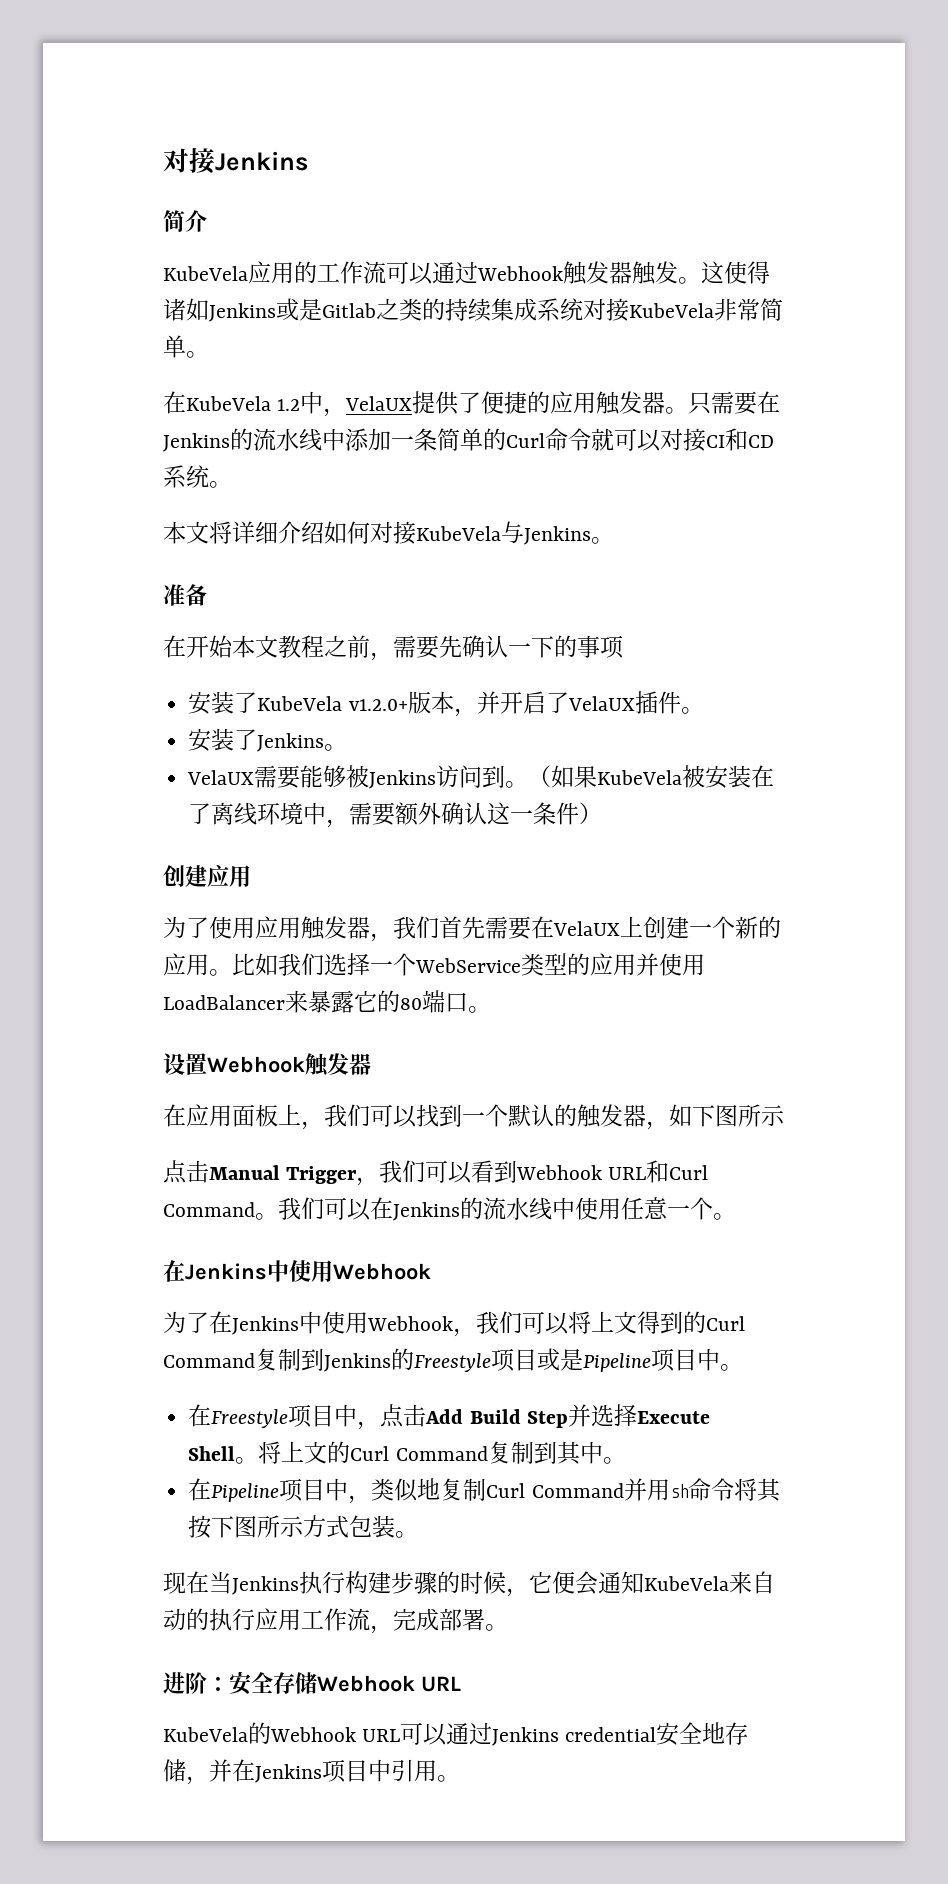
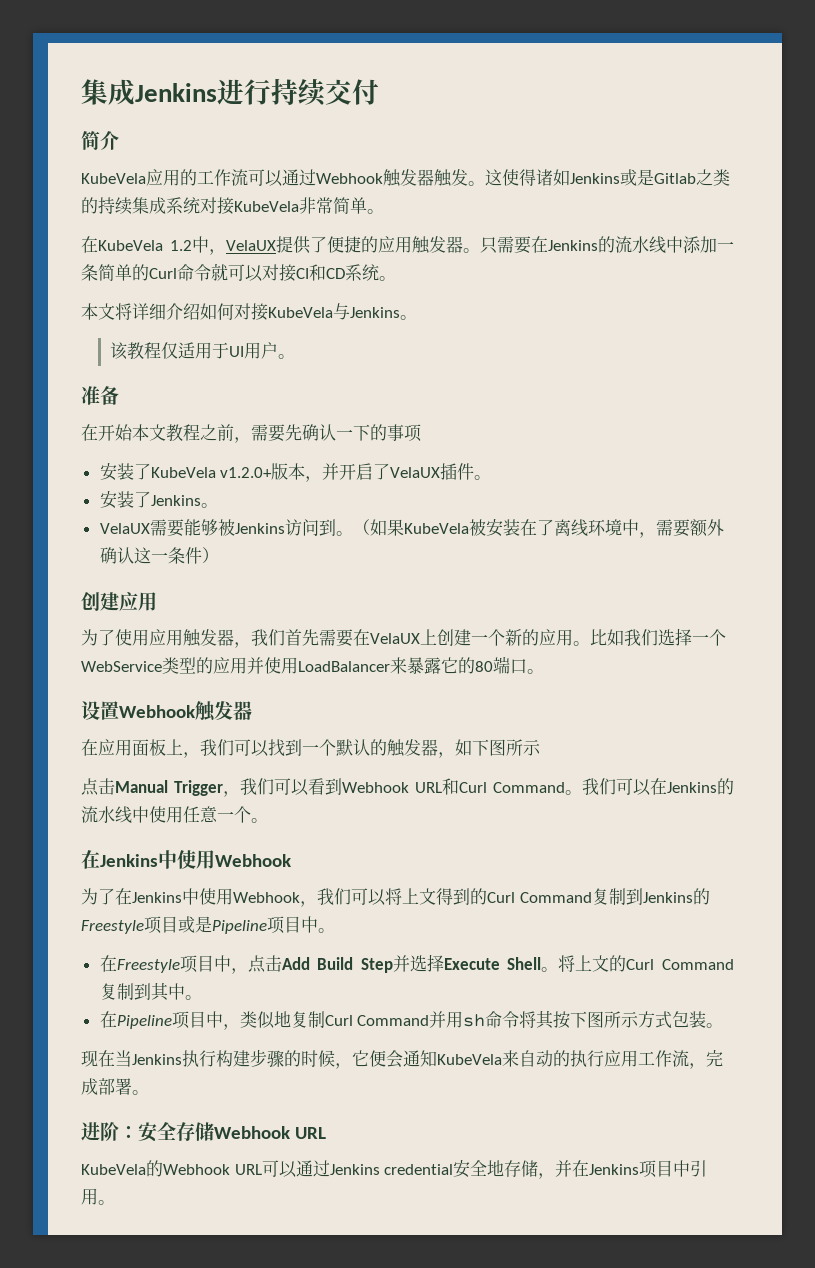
[163,148,308,174] 对接Jenkins -> [81,78,379,106] 集成Jenkins进行持续交付
(614, 540) none -> [110,342,296,360] // 该教程仅适用于UI用户。

